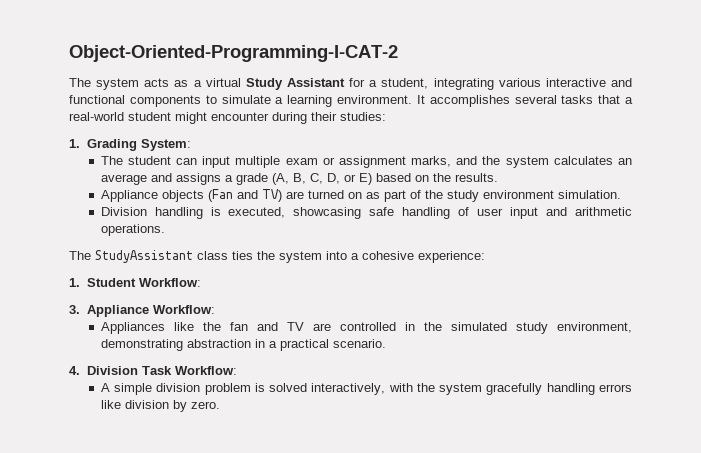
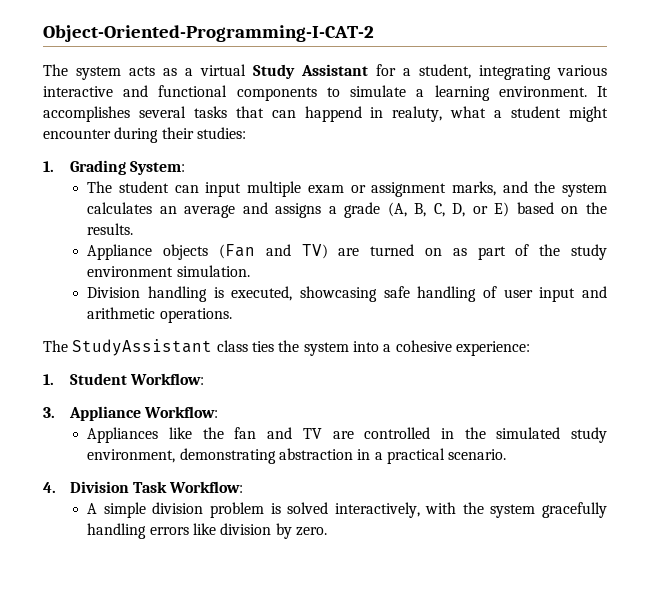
[625,97,633,104] [69,112,124,121] a real-world -> [271,106,503,122] can happend in realuty, what a

